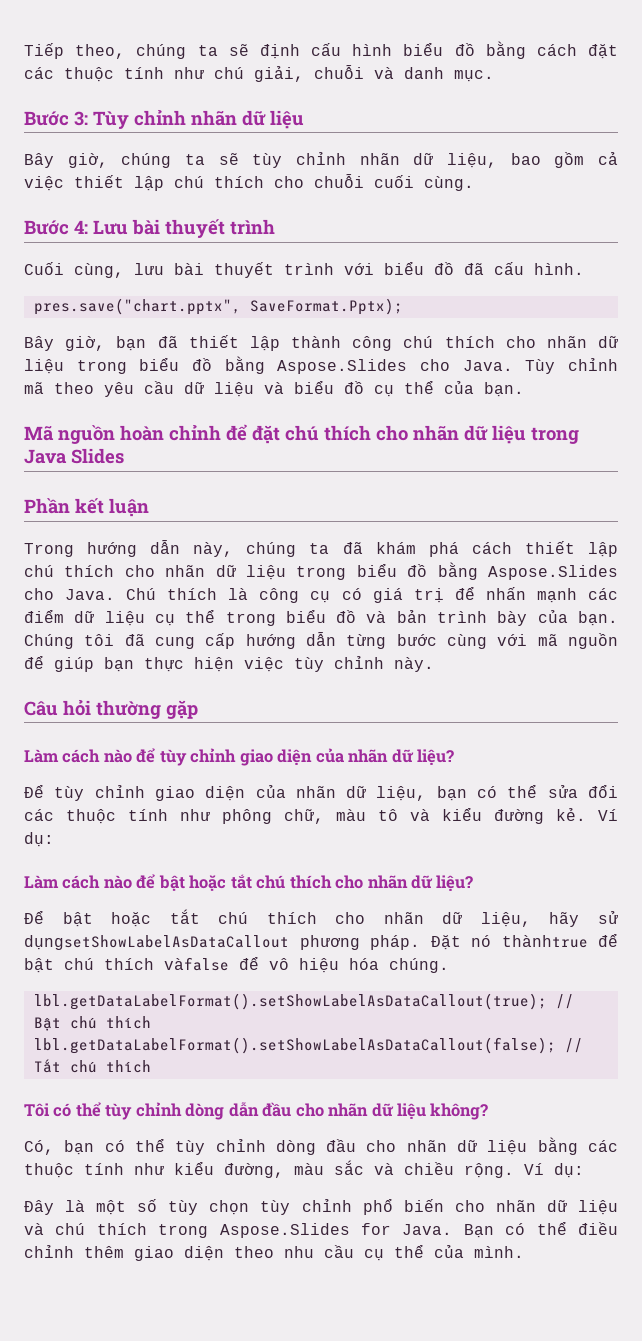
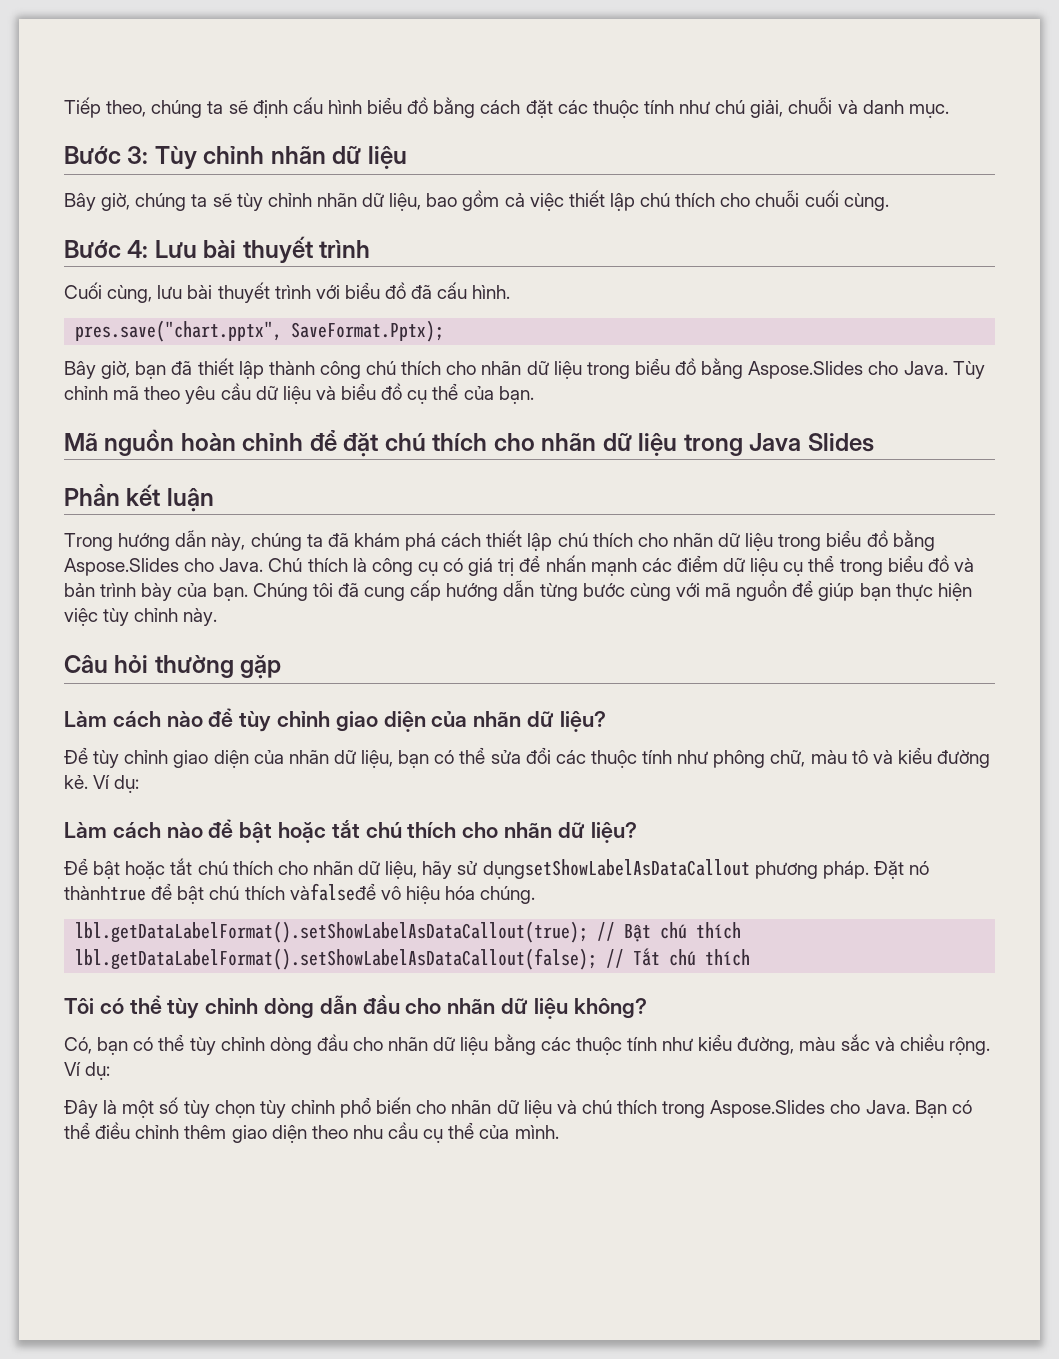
[164,957,259,971] vàfalse để -> [289,883,376,901] vàfalseđể
[361,1223,391,1235] for -> [830,1100,861,1114] cho

